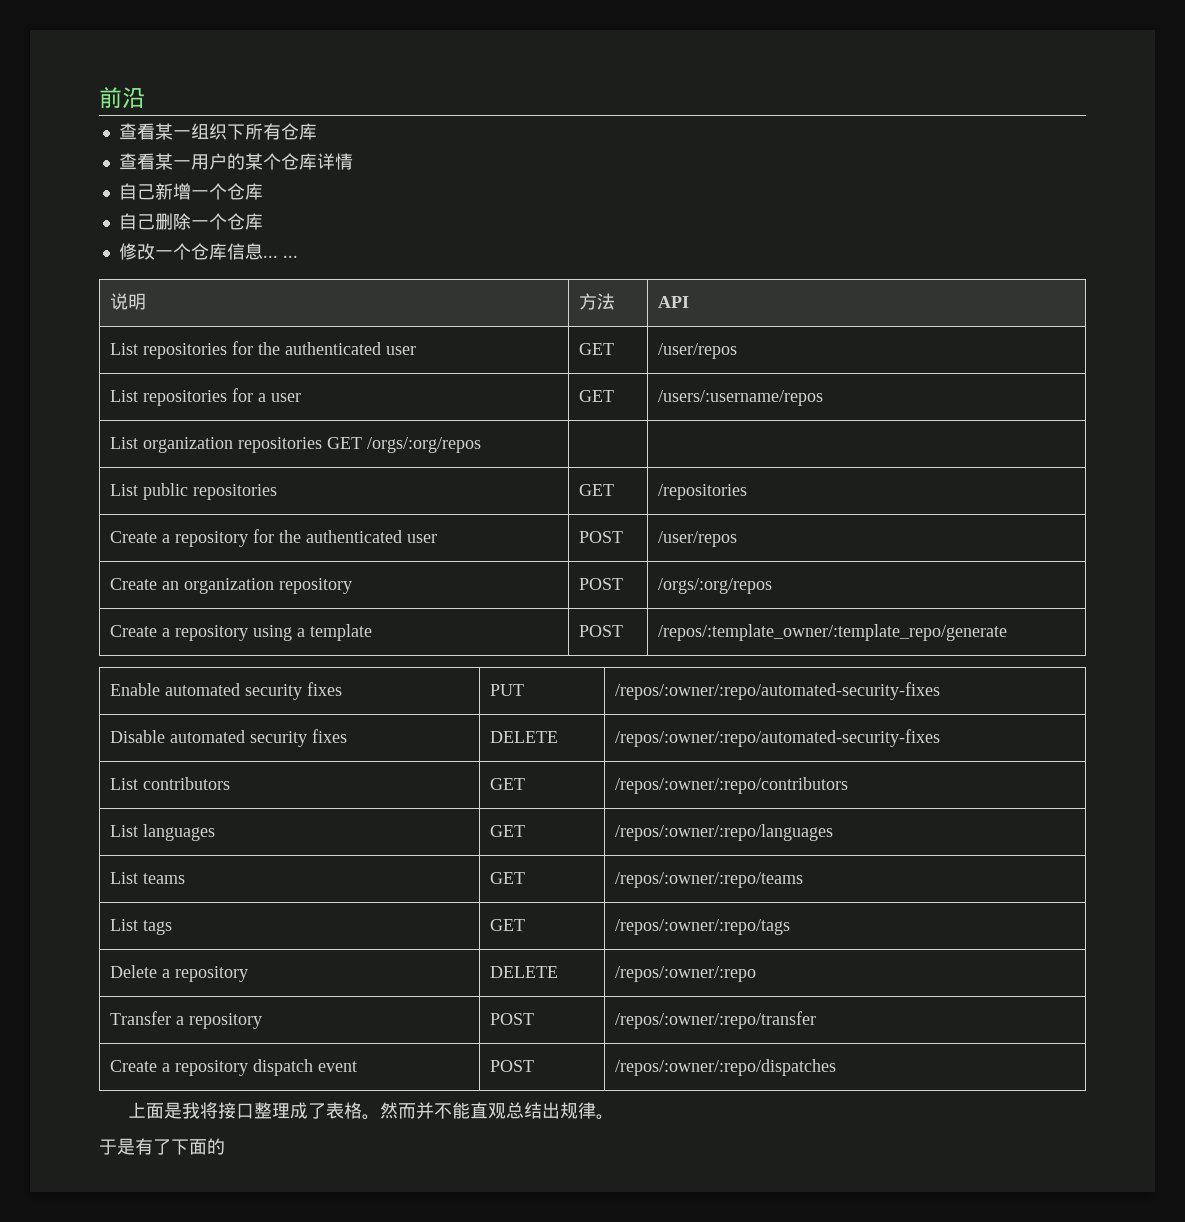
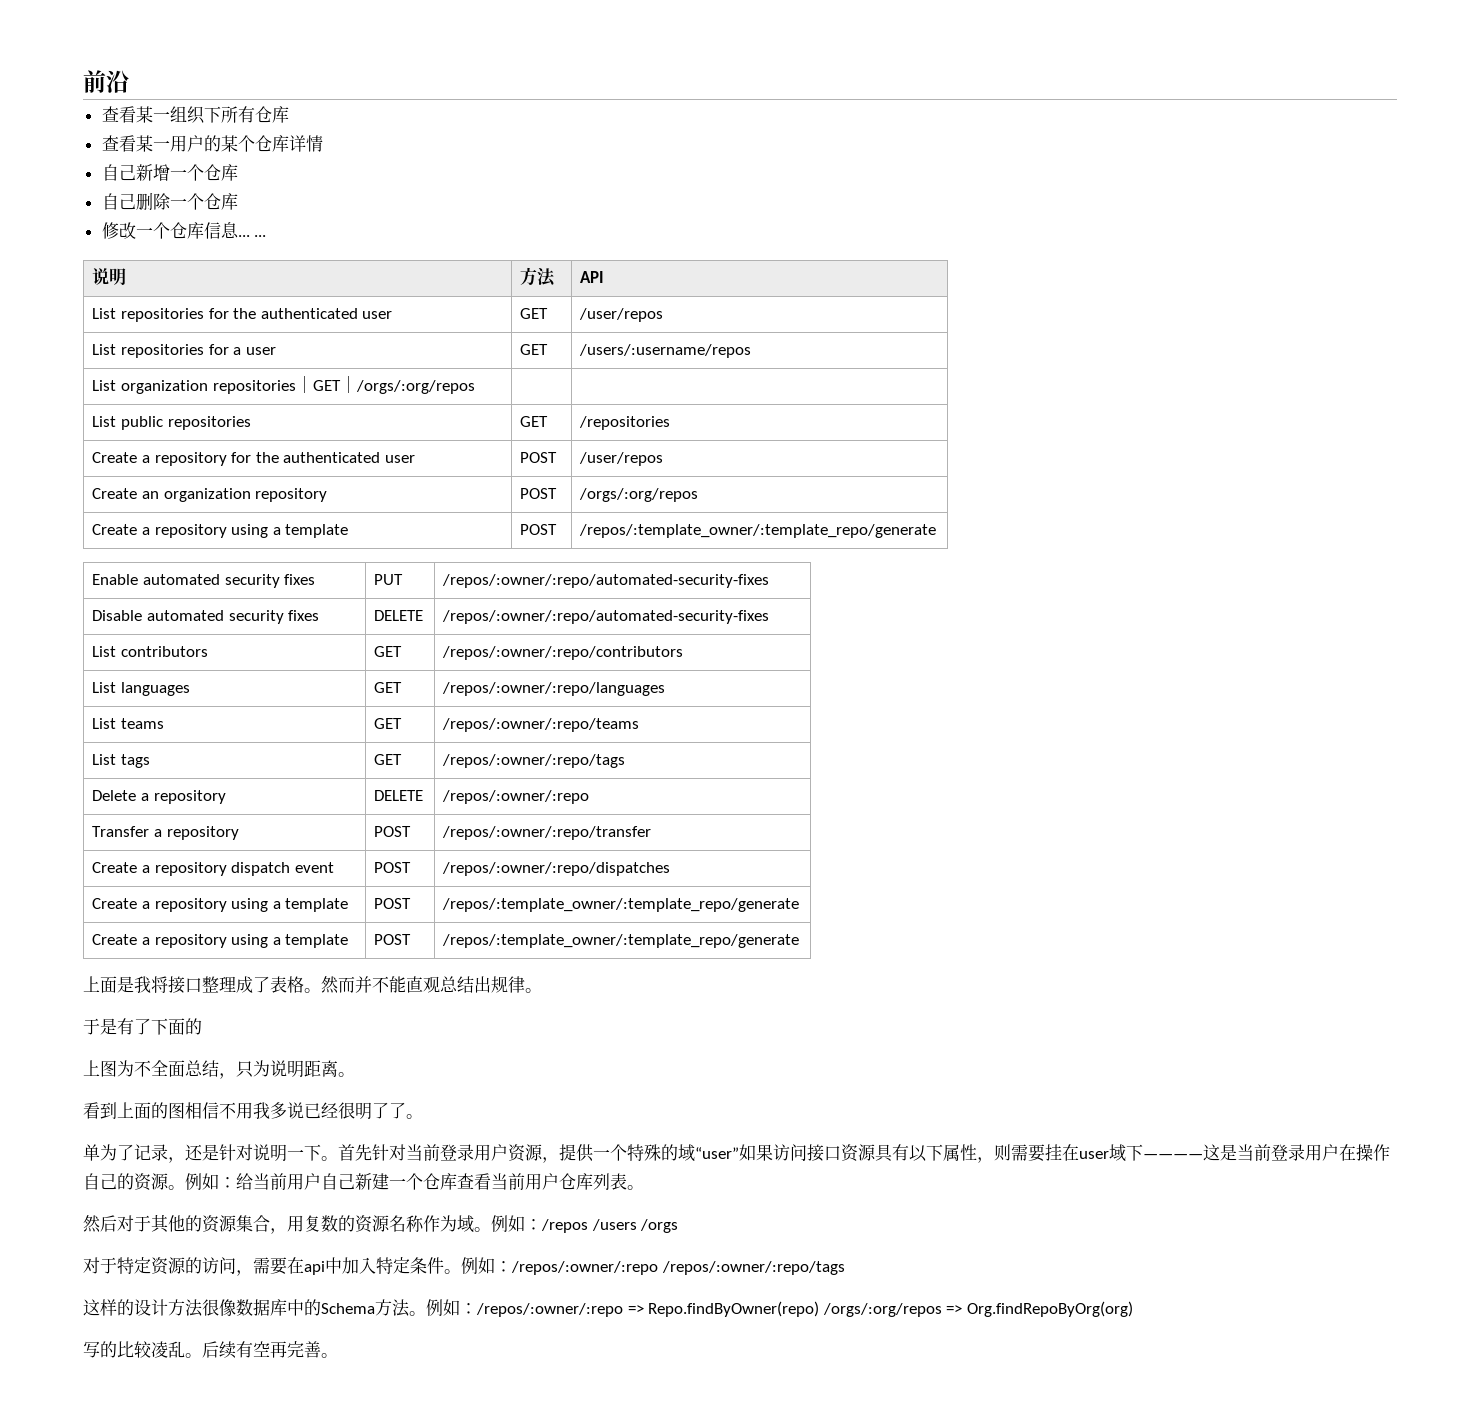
[326,437,362,449] GET -> [295,376,357,393] ｜GET｜
(836, 1067) none -> [92,898,349,912] [374,898,412,909] [442,898,800,912] [92,934,349,948] [374,934,412,945] [442,934,800,948] // Create a repository using a template | POST | /repos/:template_owner/:template_repo/generate // Create a repository using a template | POST | /repos/:template_owner/:template_repo/generate
(225, 1146) none -> [83,1060,355,1079] [83,1102,423,1120] [83,1144,1390,1163] [83,1173,644,1191] [83,1214,679,1234] [83,1257,845,1276] [83,1299,1133,1317] [83,1341,338,1359] // 上图为不全面总结，只为说明距离。 // 看到上面的图相信不用我多说已经很明了了。 // 单为了记录，还是针对说明一下。首先针对当前登录用户资源，提供一个特殊的域“user”如果访问接口资源具有以下属性，则需要挂在user域下————这是当前登录用户在操作自己的资源。例如：给当前用户自己新建一个仓库查看当前用户仓库列表。 // 然后对于其他的资源集合，用复数的资源名称作为域。例如：/repos /users /orgs // 对于特定资源的访问，需要在api中加入特定条件。例如：/repos/:owner/:repo /repos/:owner/:repo/tags // 这样的设计方法很像数据库中的Schema方法。例如：/repos/:owner/:repo => Repo.findByOwner(repo) /orgs/:org/repos => Org.findRepoByOrg(org) // 写的比较凌乱。后续有空再完善。

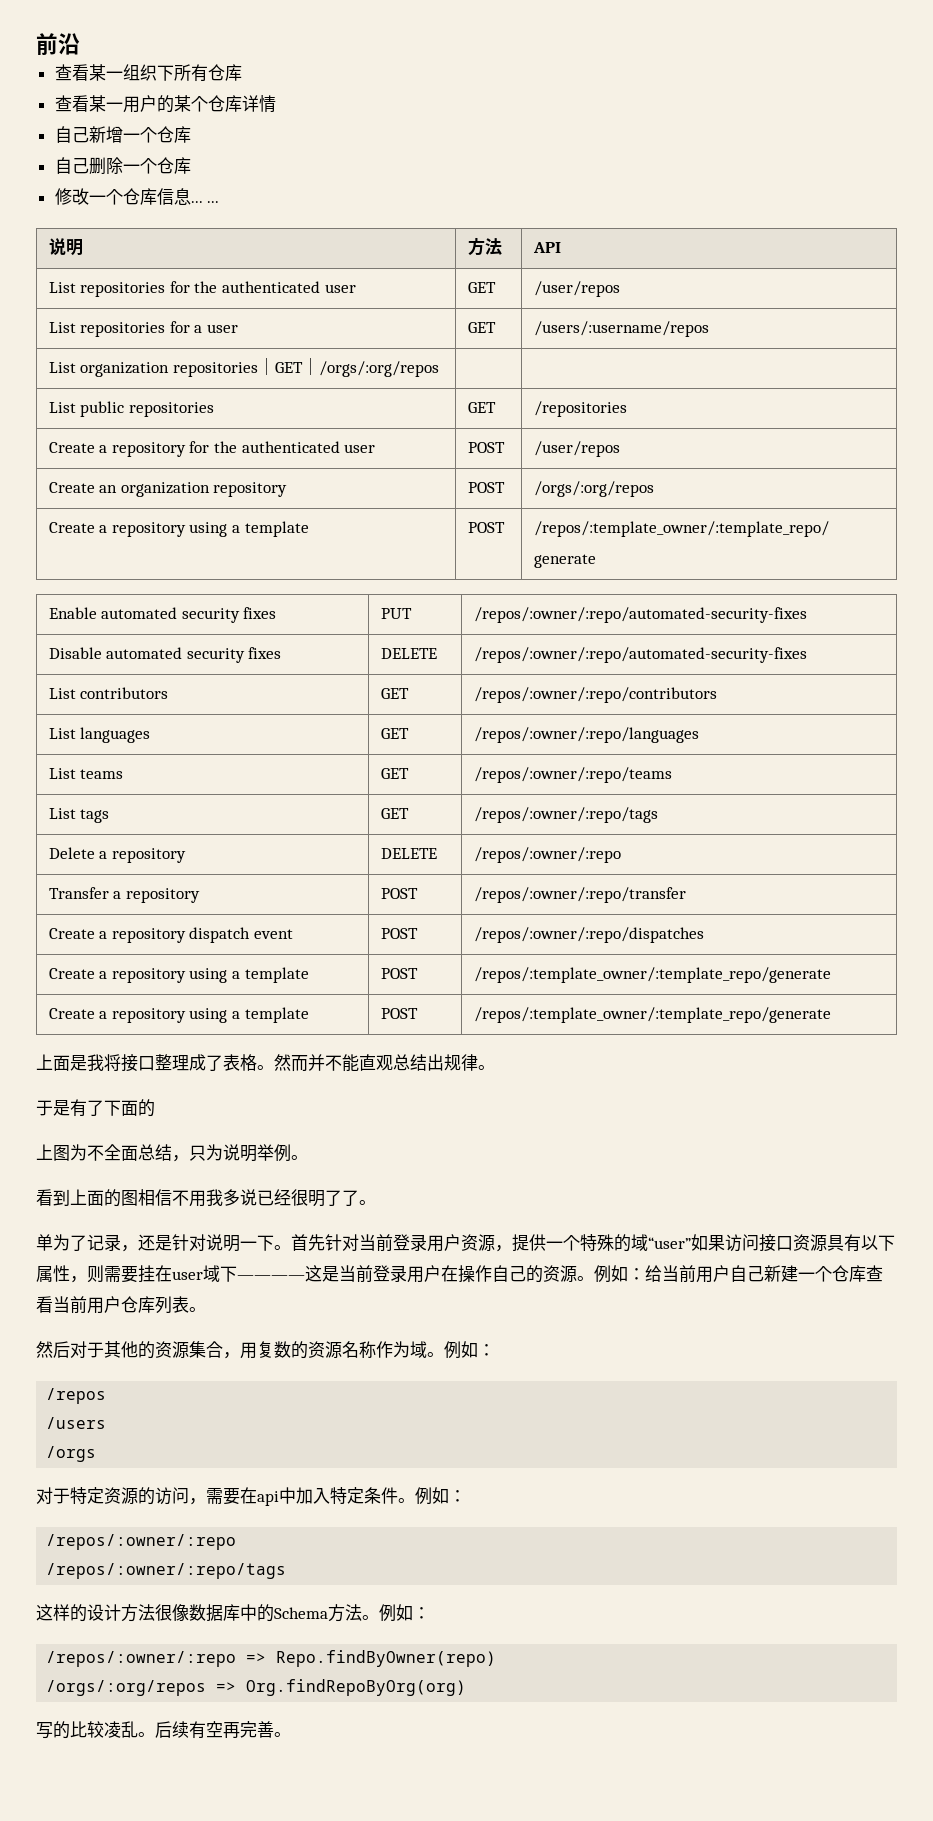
[304,1060,338,1077] 距离 -> [257,1144,291,1162] 举例
(542, 1224) none -> (495, 1350) //
(588, 1226) none -> (107, 1396) //
(637, 1225) none -> (107, 1423) //
[511,1261,658,1275] /repos/:owner/:repo -> [46,1534,237,1550] // /repos/:owner/:repo //
(477, 1308) none -> (430, 1613) //
(820, 1309) none -> (497, 1658) //

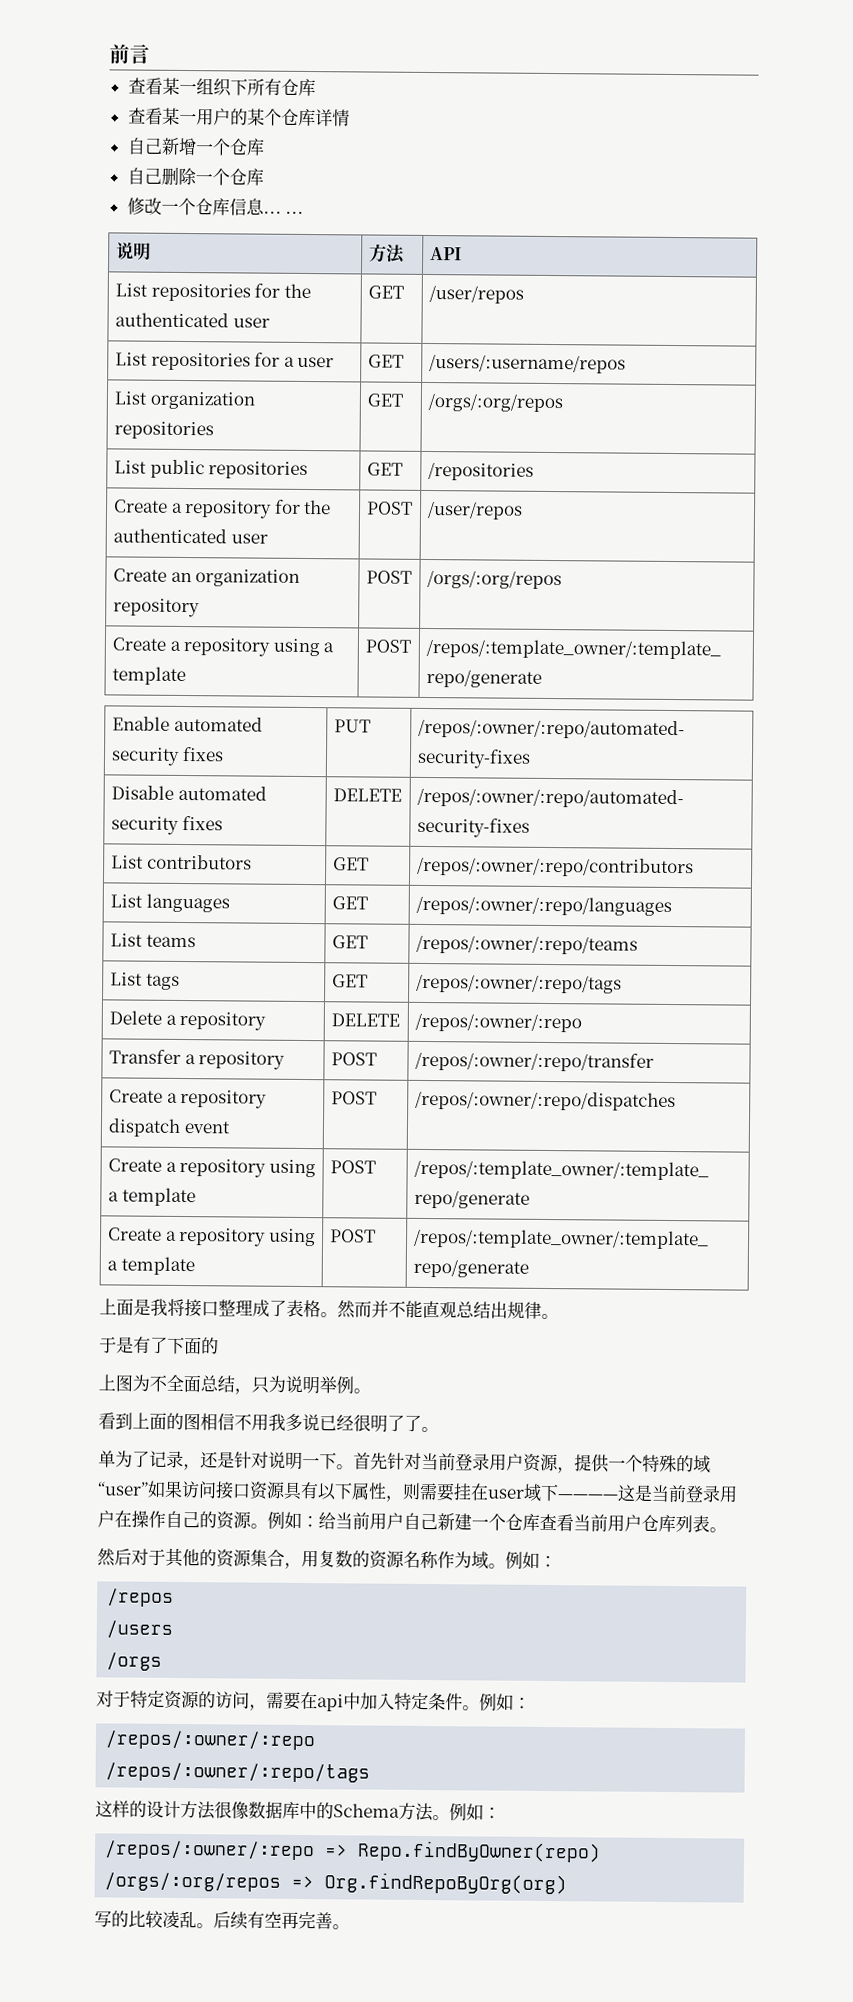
[36,33,80,55] 前沿 -> [109,44,150,64] 前言
[257,358,439,377] ｜GET｜/orgs/:org/repos | | -> [366,393,403,407] [427,392,563,413] | GET | /orgs/:org/repos

